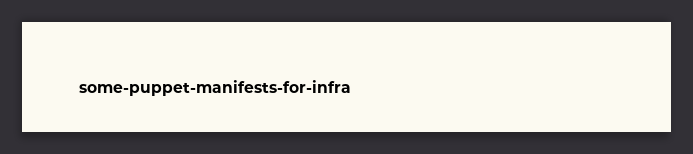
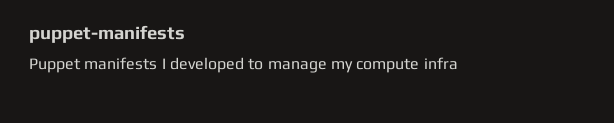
[79,80,351,96] some-puppet-manifests-for-infra -> [29,25,185,43] [29,57,458,73] puppet-manifests // Puppet manifests I developed to manage my compute infra

